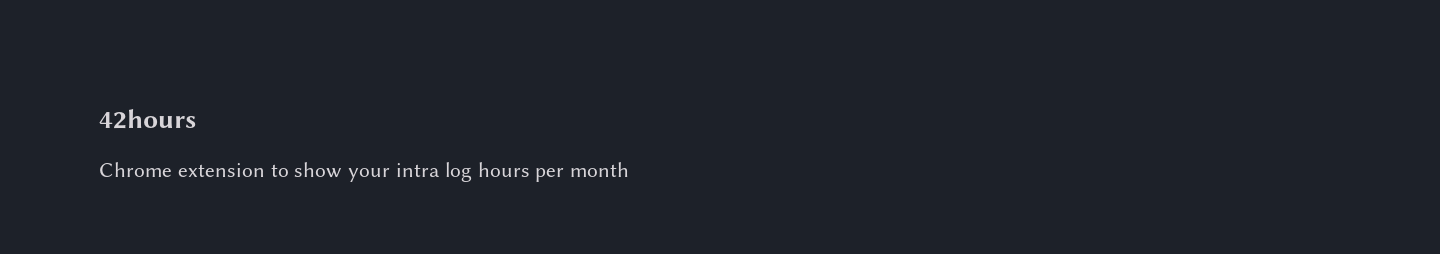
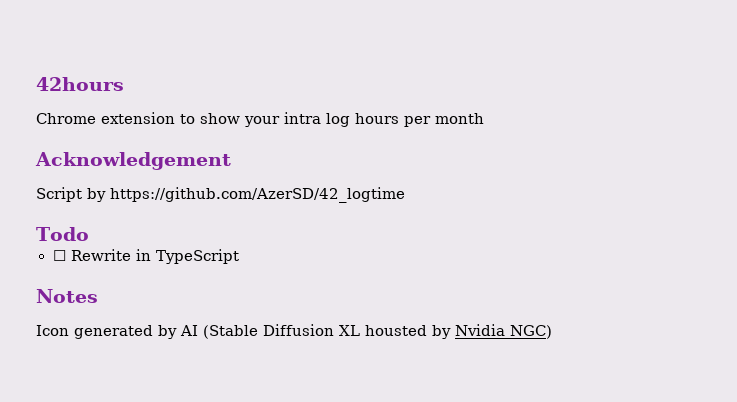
(630, 169) none -> [35,152,231,170] [36,187,405,203] [36,227,89,241] [52,249,239,264] [36,289,98,303] [36,324,552,339] // Acknowledgement // Script by https://github.com/AzerSD/42_logtime // Todo // ☐ Rewrite in TypeScript // Notes // Icon generated by AI (Stable Diffusion XL housted by Nvidia NGC)

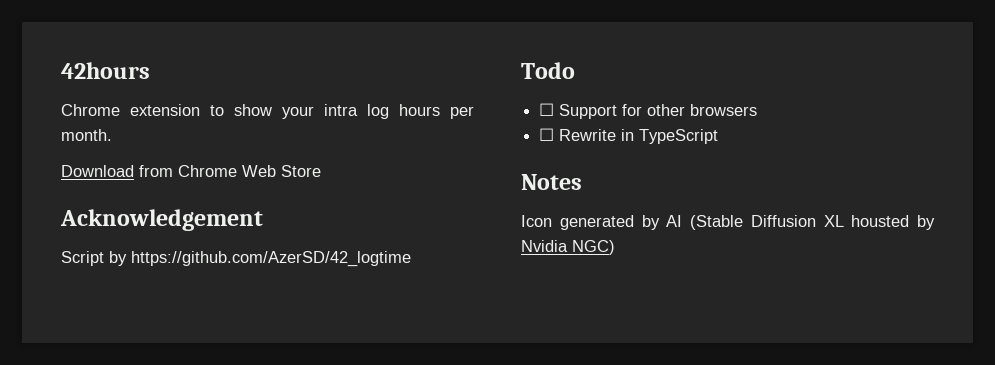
[435,113,484,124] month -> [61,129,112,141] [61,165,321,177] month. // Download from Chrome Web Store
(89, 234) none -> [539,103,758,119] // ☐ Support for other browsers

